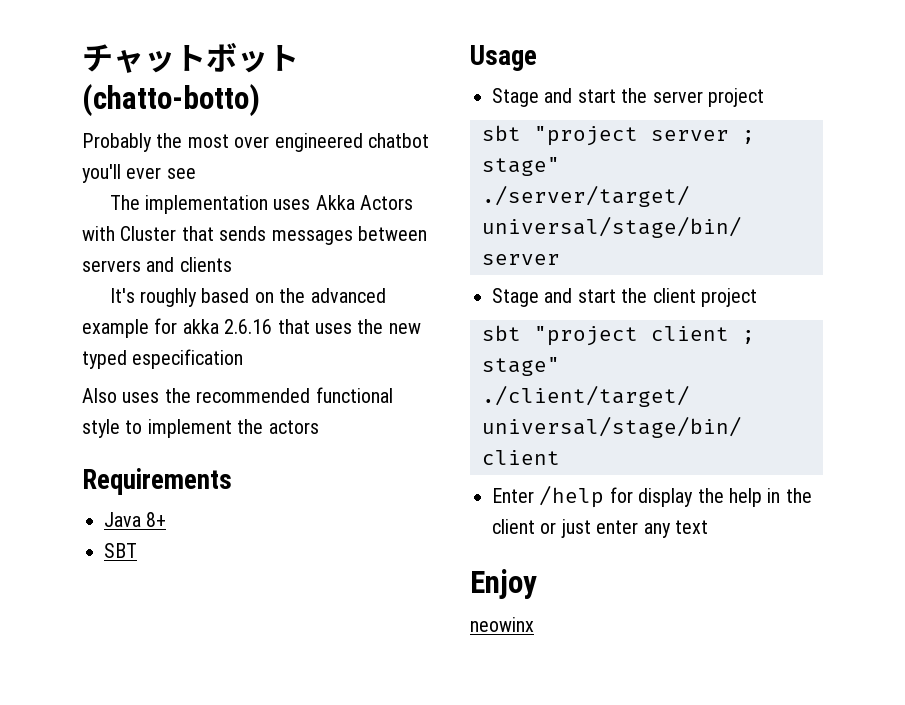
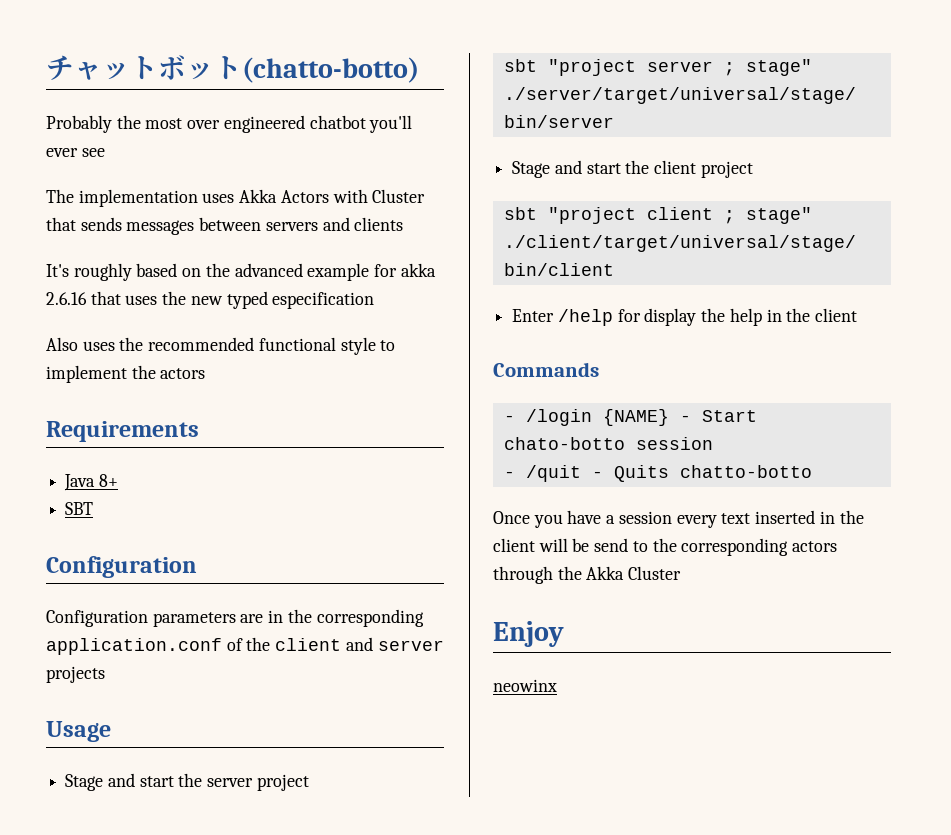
(137, 550) none -> [46,556,197,578] [46,609,424,627] [46,637,444,655] [46,666,105,683] // Configuration // Configuration parameters are in the corresponding application.conf of the client and server projects
[540,519,708,538] or just enter any text -> [493,362,599,377] [503,409,757,426] [503,437,713,450] [503,465,812,482] [493,510,864,528] [493,538,838,556] [493,566,682,584] // Commands // - /login {NAME} - Start chato-botto session // - /quit - Quits chatto-botto // Once you have a session every text inserted in the client will be send to the corresponding actors through the Akka Cluster

